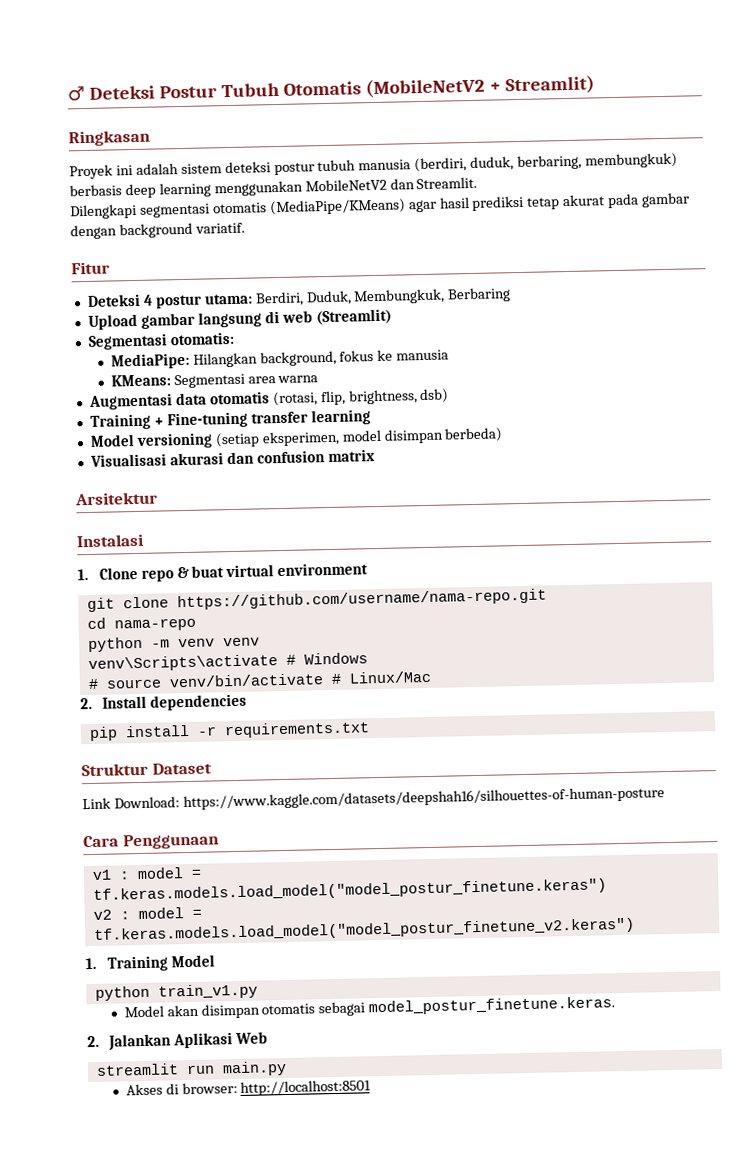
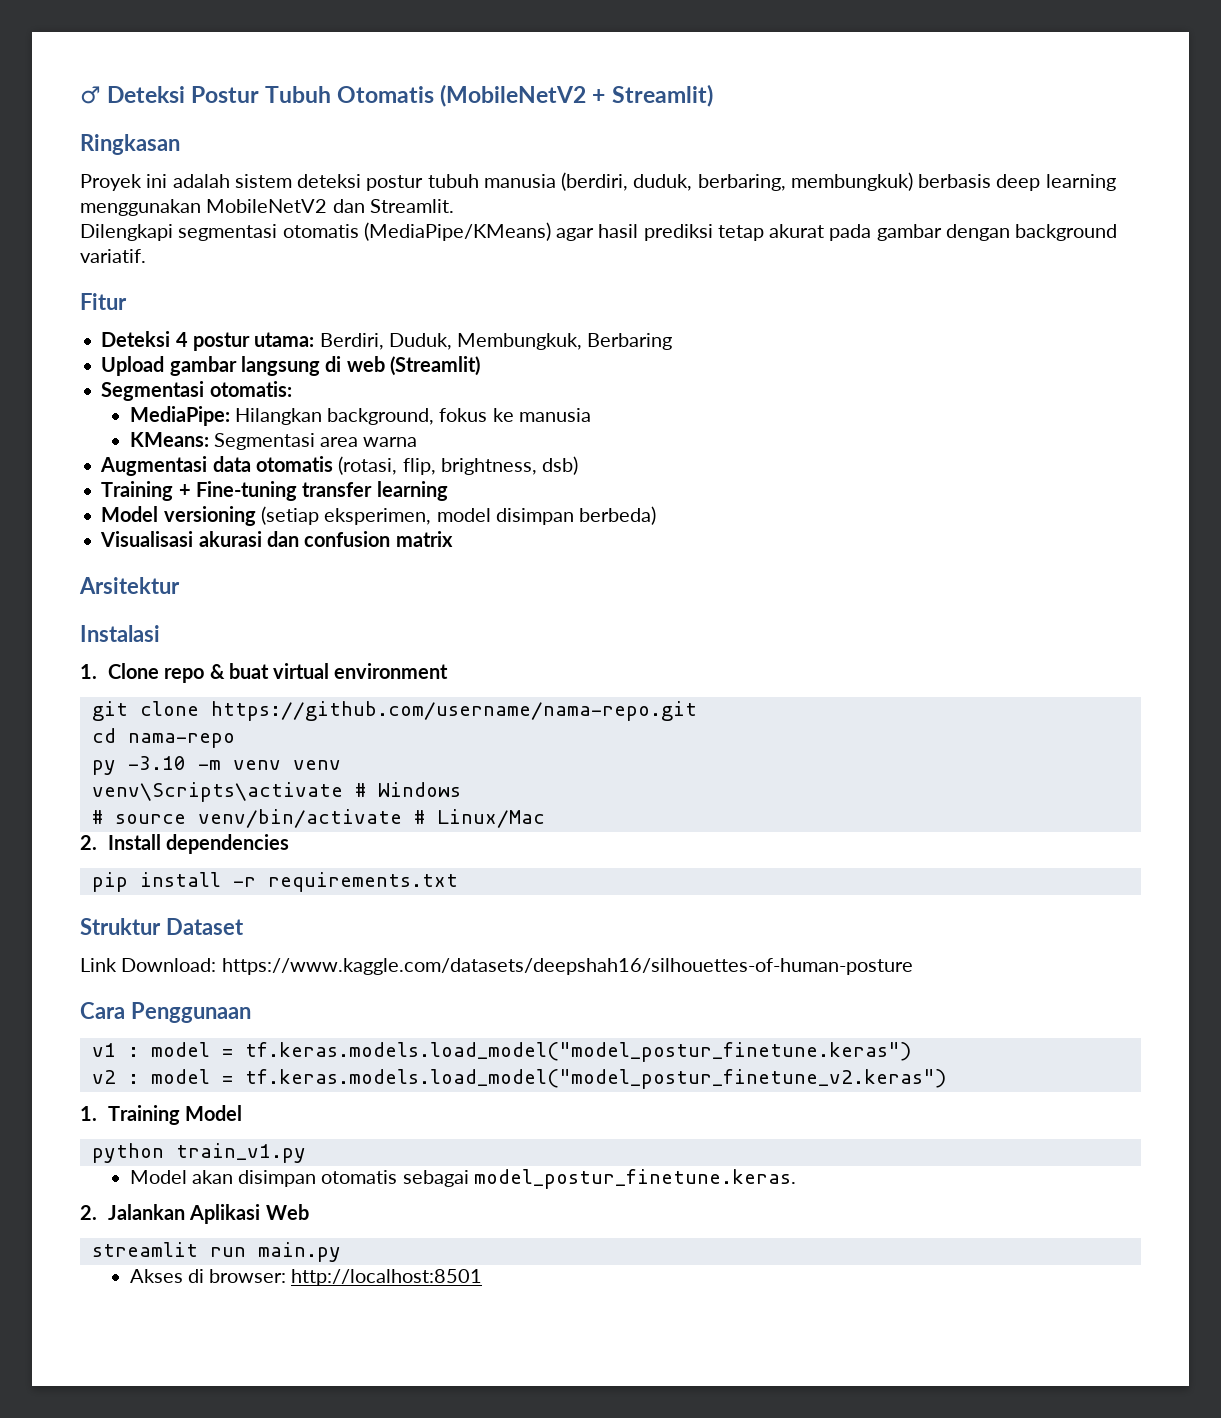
[87,636,143,653] python -> [91,756,186,775] py -3.10

